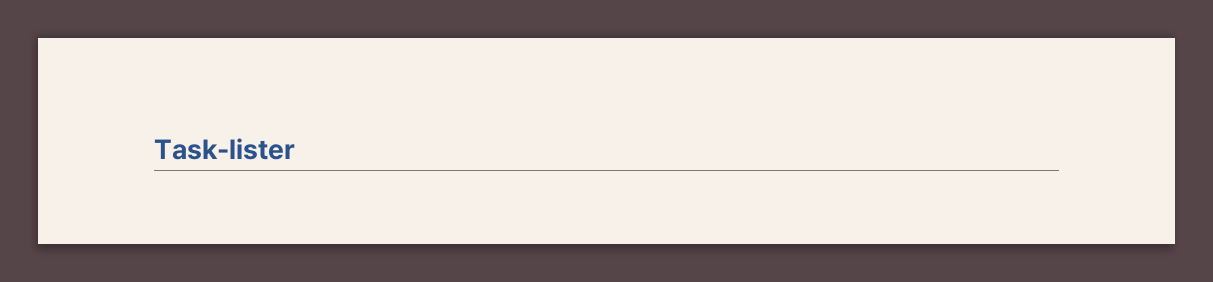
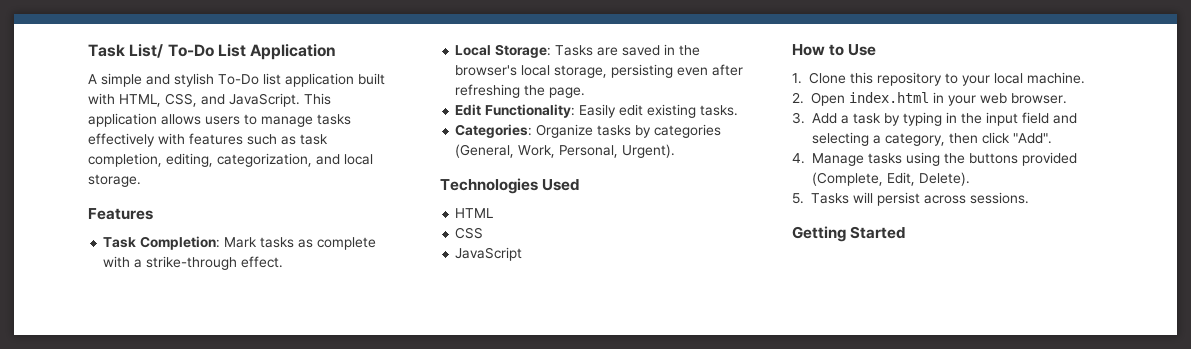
[154,138,295,160] Task-lister -> [88,44,337,60] [88,73,385,87] [88,93,331,107] [88,113,351,127] [88,133,328,147] [88,153,373,167] [88,174,141,187] [88,208,153,220] [103,236,377,250] [103,256,284,270] [455,44,701,58] [455,64,744,78] [455,84,586,98] [455,104,739,118] [455,124,722,138] [455,144,676,158] [440,178,580,194] [455,208,494,218] [455,227,484,239] [455,247,523,261] [792,44,877,56] [792,72,1085,86] [792,92,1067,106] [792,112,1077,126] [812,132,1052,146] [792,152,1077,166] [812,172,970,186] [792,192,1029,206] [792,226,906,242] Task List/ To-Do List Application // A simple and stylish To-Do list application built with HTML, CSS, and JavaScript. This application allows users to manage tasks effectively with features such as task completion, editing, categorization, and local storage. // Features // Task Completion: Mark tasks as complete with a strike-through effect. // Local Storage: Tasks are saved in the browser's local storage, persisting even after refreshing the page. // Edit Functionality: Easily edit existing tasks. // Categories: Organize tasks by categories (General, Work, Personal, Urgent). // Technologies Used // HTML // CSS // JavaScript // How to Use // 1. Clone this repository to your local machine. // 2. Open index.html in your web browser. // 3. Add a task by typing in the input field and selecting a category, then click "Add". // 4. Manage tasks using the buttons provided (Complete, Edit, Delete). // 5. Tasks will persist across sessions. // Getting Started

